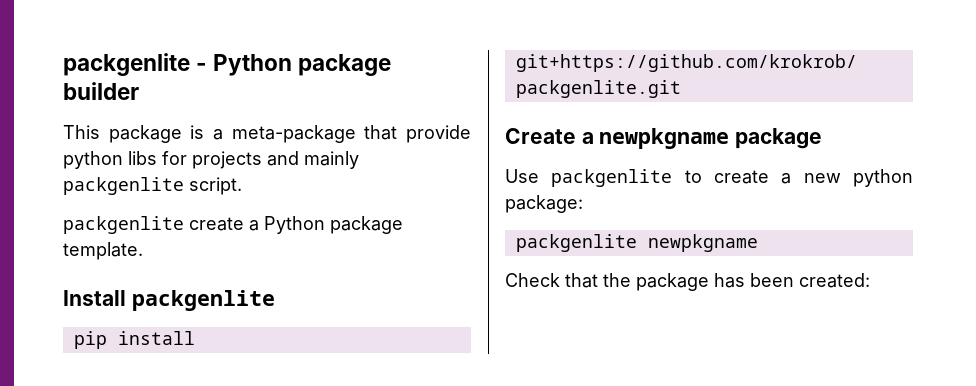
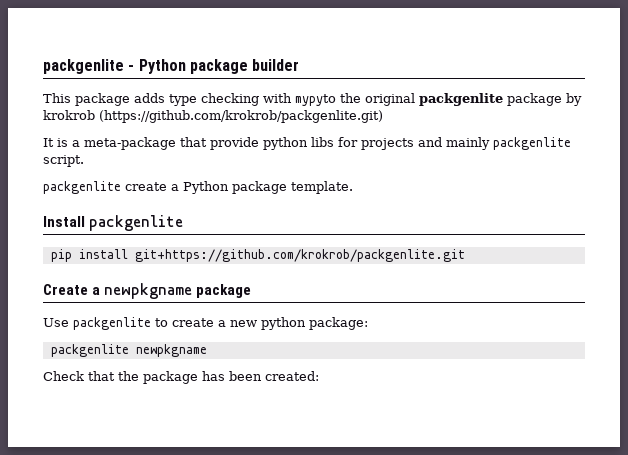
(182, 134) none -> [134,93,582,106] [43,110,383,123] [43,138,54,147] adds type checking with mypyto the original packgenlite package by krokrob (https://github.com/krokrob/packgenlite.git) // It

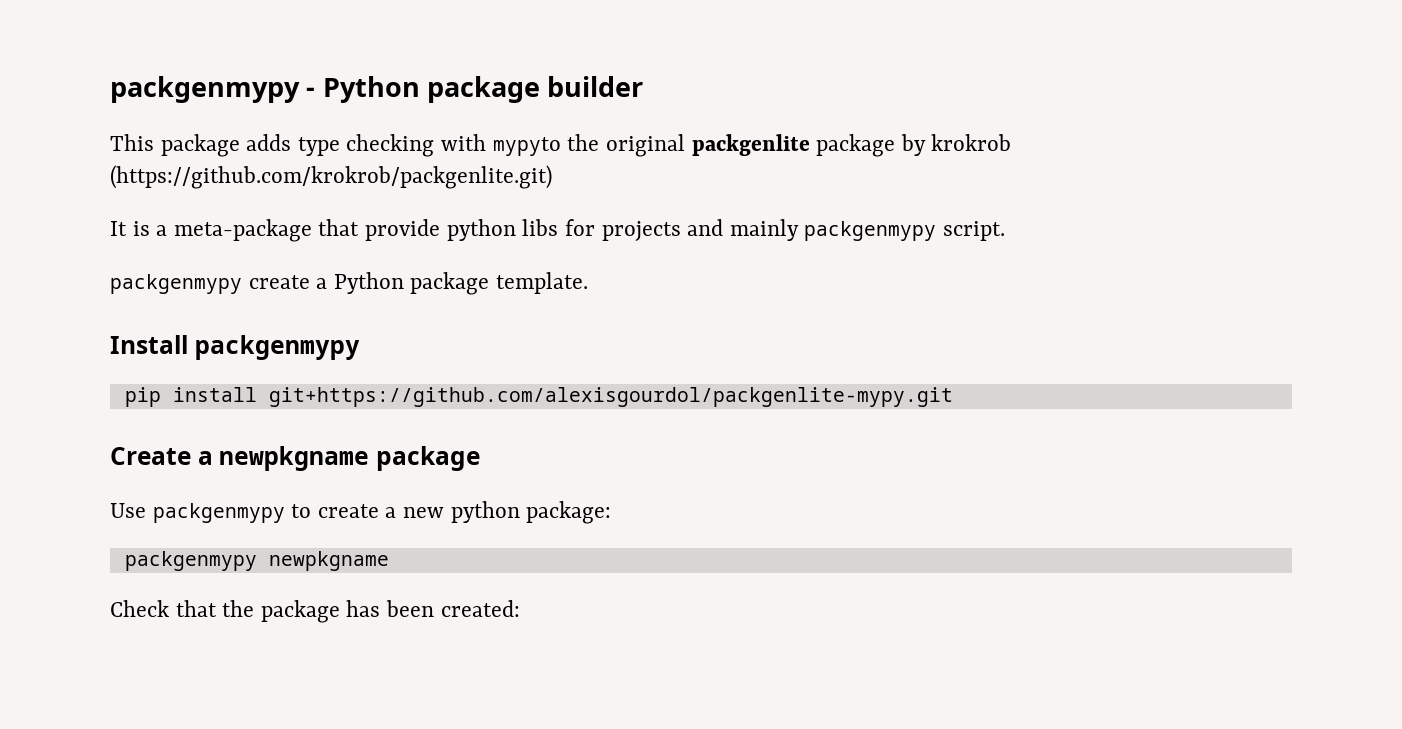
[43,59,124,74] packgenlite -> [110,76,300,103] packgenmypy
[493,137,571,150] packgenlite -> [804,221,937,241] packgenmypy
[43,181,121,194] packgenlite -> [110,274,242,294] packgenmypy
[89,215,184,231] packgenlite -> [194,335,360,360] packgenmypy
[134,249,465,262] git+https://github.com/krokrob/packgenlite.git -> [268,387,953,407] git+https://github.com/alexisgourdol/packgenlite-mypy.git
[73,317,151,330] packgenlite -> [152,503,285,523] packgenmypy
[50,344,129,357] packgenlite -> [124,551,257,571] packgenmypy

